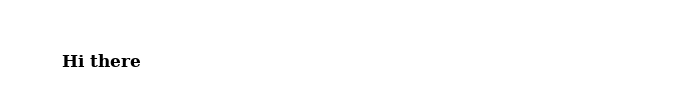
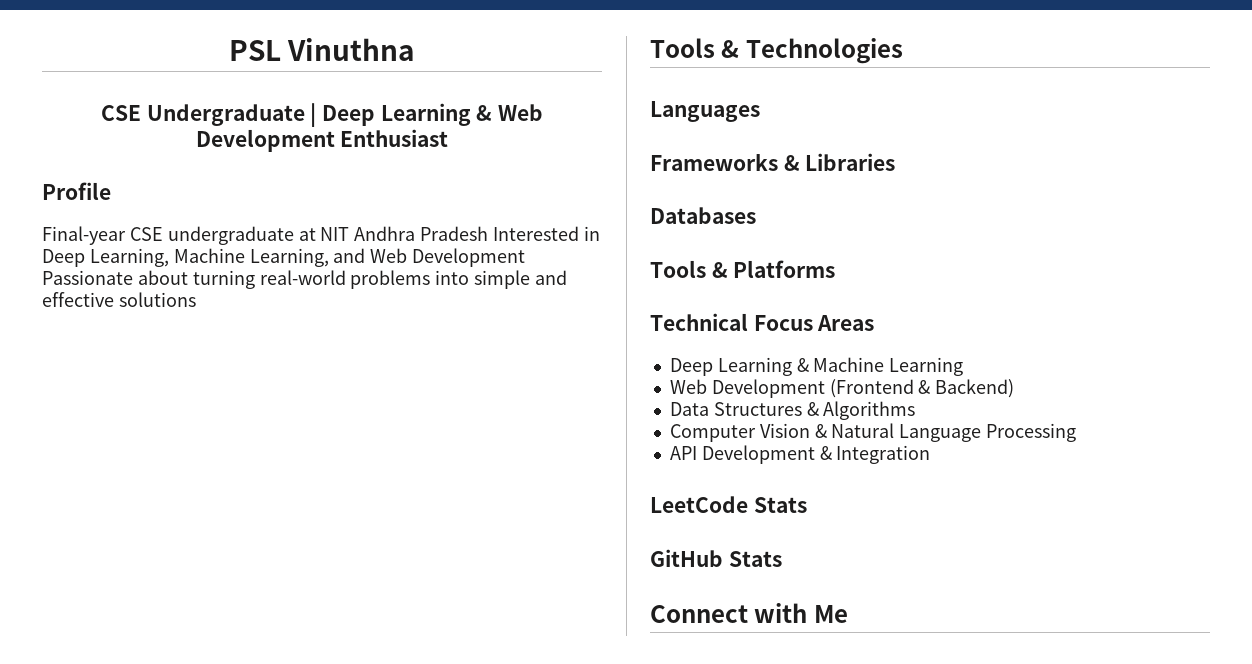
[62,54,141,67] Hi there -> [228,38,416,61] [100,103,544,127] [195,129,449,152] [42,182,111,200] [42,226,600,245] [42,248,526,267] [42,270,568,289] [42,292,196,307] [650,38,903,64] [650,101,760,122] [650,153,896,171] [650,207,756,224] [650,260,836,278] [650,313,875,331] [669,357,964,376] [669,379,1015,398] [669,401,916,420] [669,423,1077,442] [669,445,931,464] [650,496,807,513] [650,549,782,567] [650,603,848,623] PSL Vinuthna // CSE Undergraduate | Deep Learning & Web Development Enthusiast // Profile // Final-year CSE undergraduate at NIT Andhra Pradesh Interested in Deep Learning, Machine Learning, and Web Development Passionate about turning real-world problems into simple and effective solutions // Tools & Technologies // Languages // Frameworks & Libraries // Databases // Tools & Platforms // Technical Focus Areas // Deep Learning & Machine Learning // Web Development (Frontend & Backend) // Data Structures & Algorithms // Computer Vision & Natural Language Processing // API Development & Integration // LeetCode Stats // GitHub Stats // Connect with Me

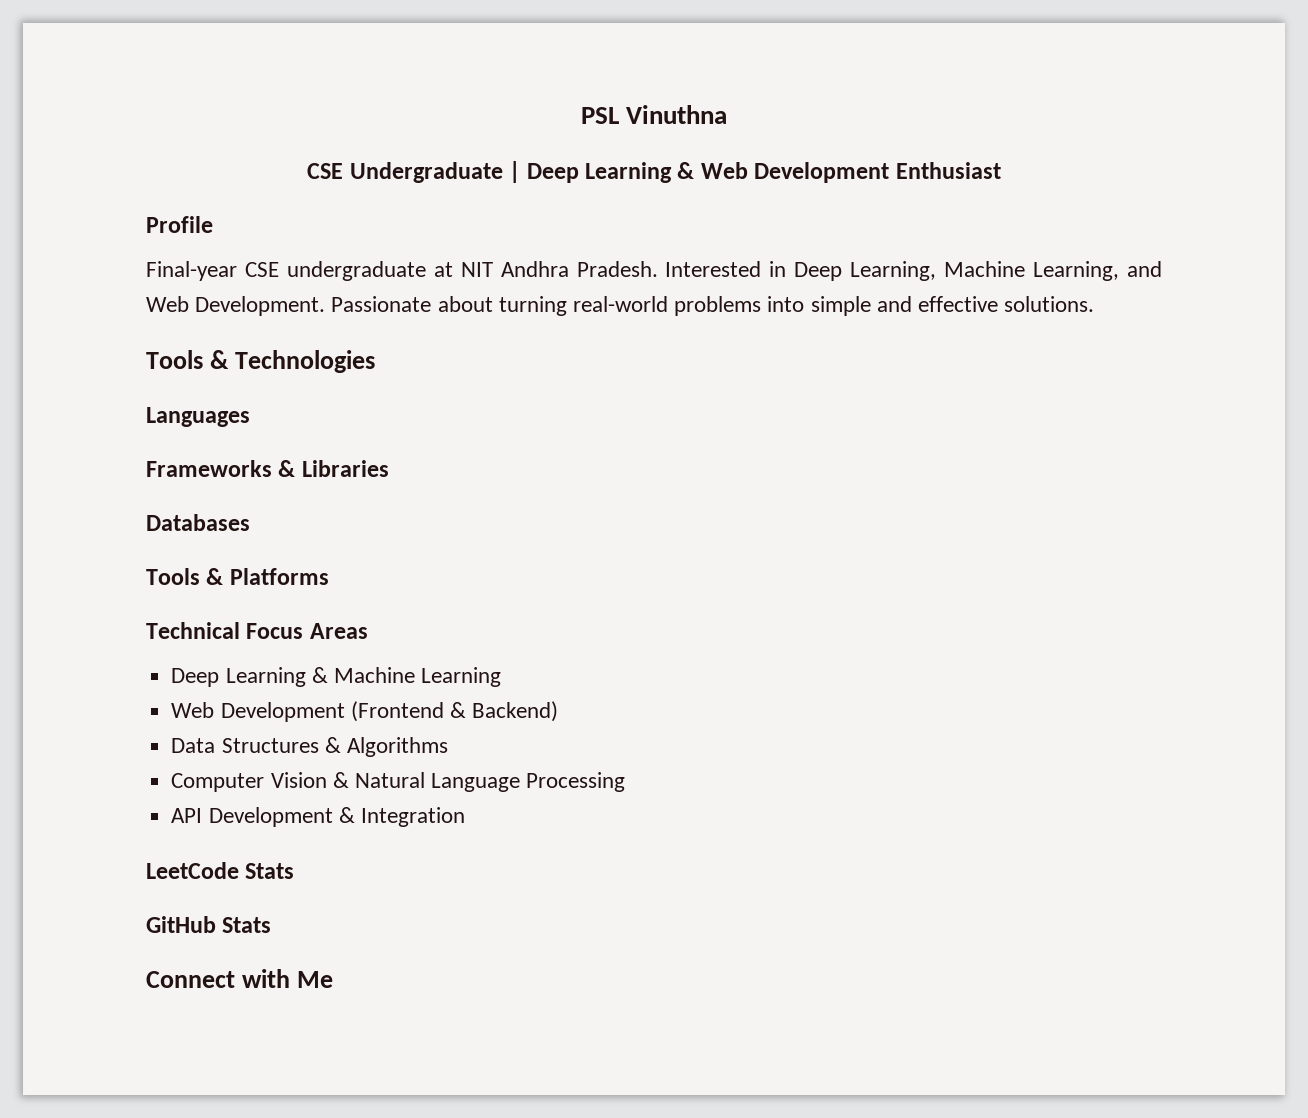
[420,226,489,241] Pradesh -> [576,261,658,277] Pradesh.
[412,248,526,267] Development -> [195,296,326,316] Development.
[118,292,196,307] solutions -> [1004,296,1095,312] solutions.

